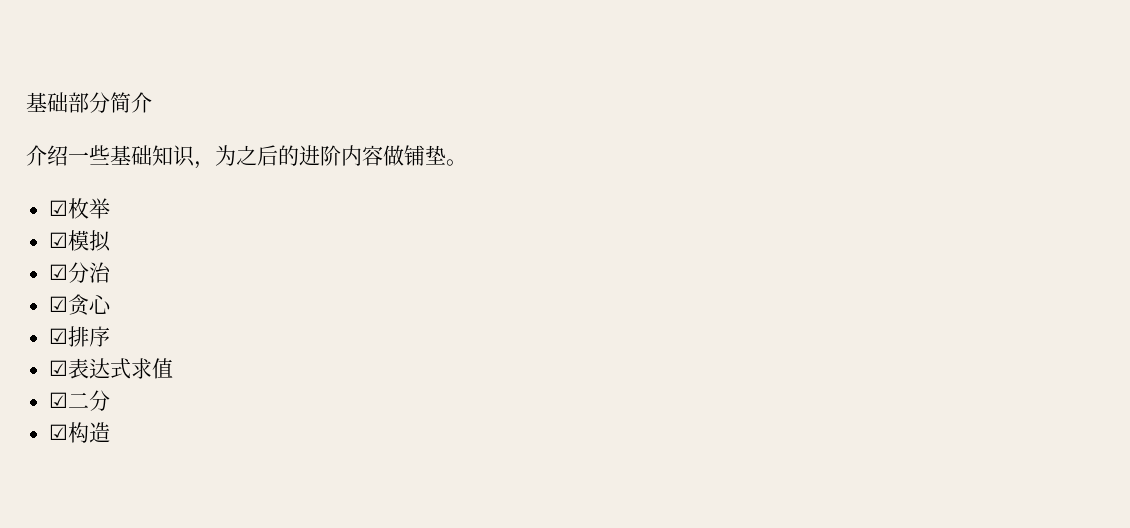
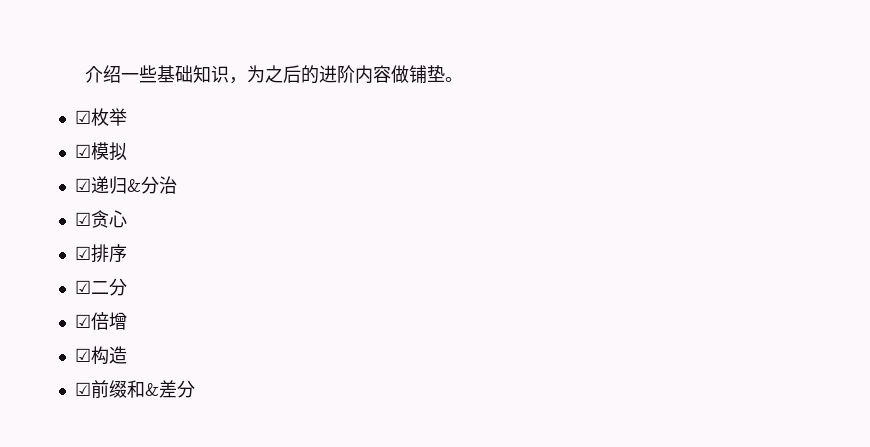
[26,92,152,113] 基础部分简介 // -> (84, 74) none
(69, 272) none -> [90,176,141,194] 递归&
[49,358,174,379] // ☑表达式求值 -> (127, 253) none
(111, 400) none -> [74,312,127,330] // ☑倍增
(111, 432) none -> [74,380,195,398] // ☑前缀和&差分

